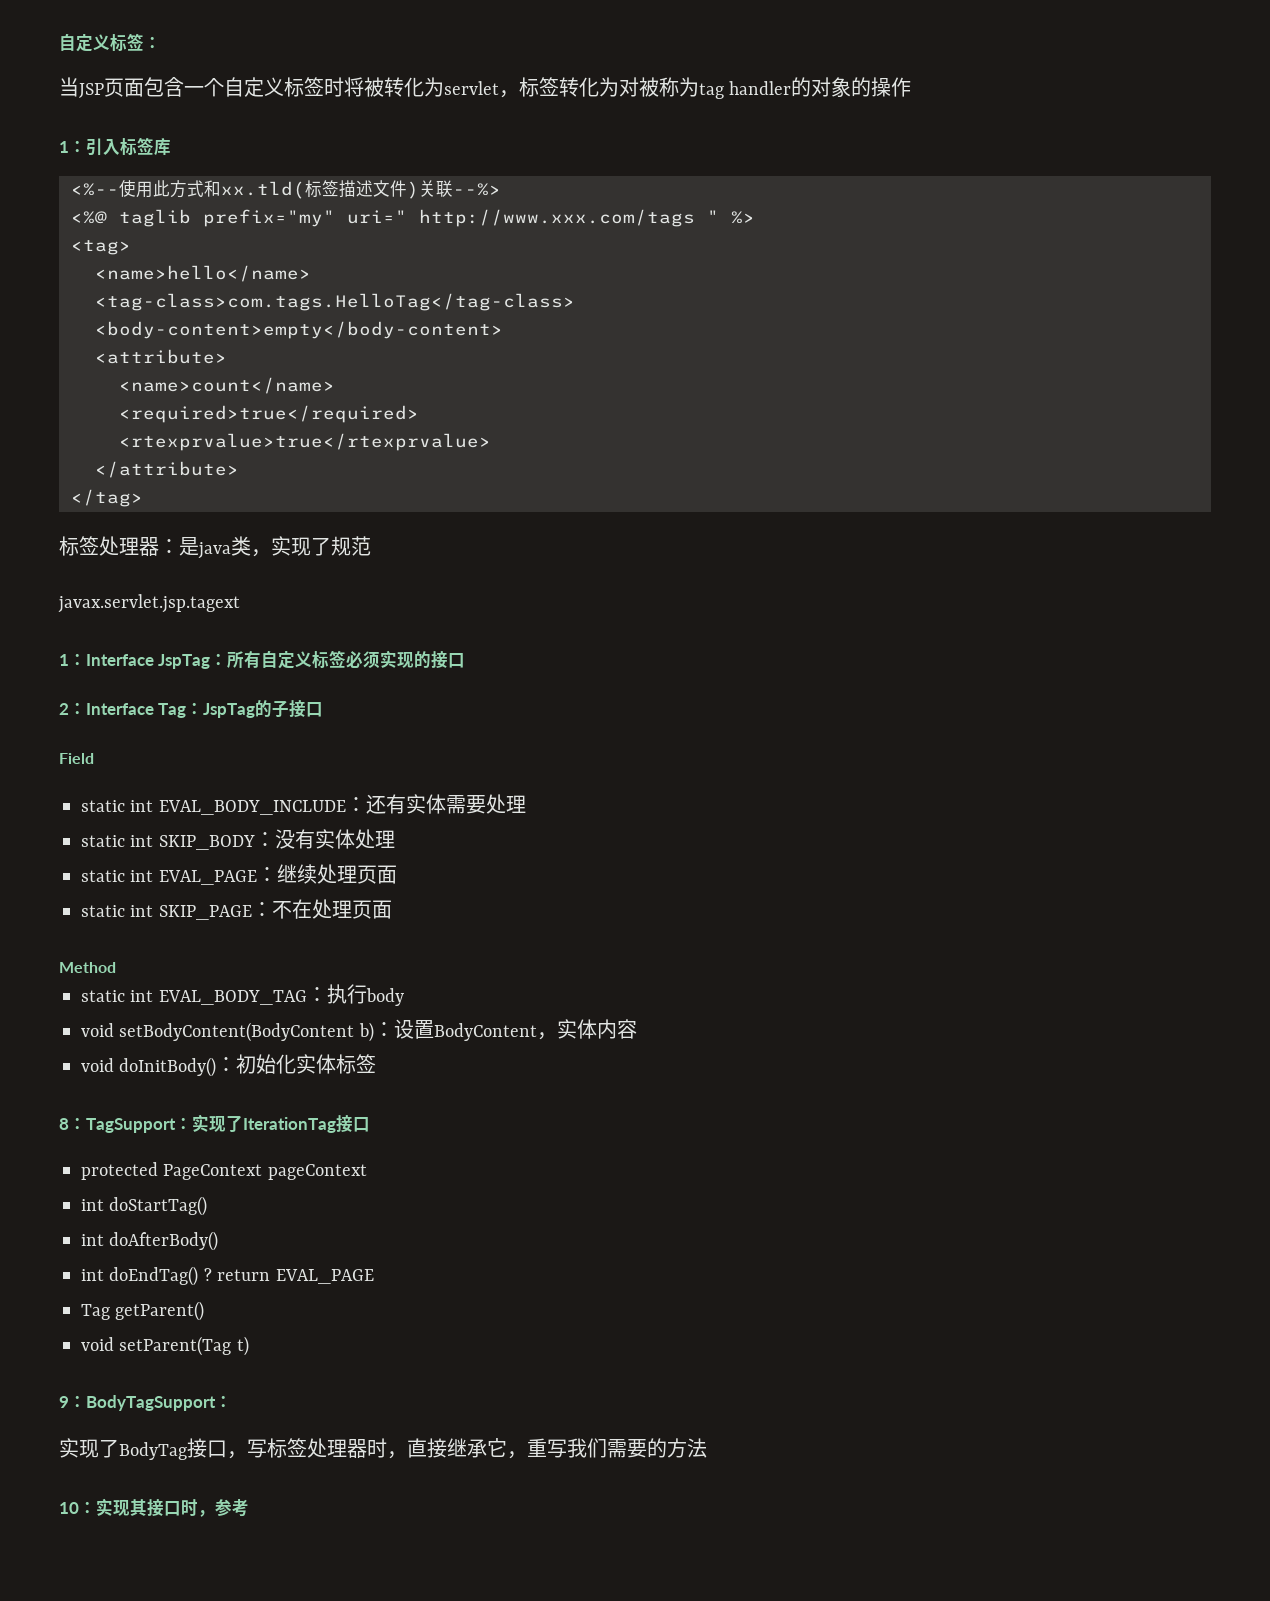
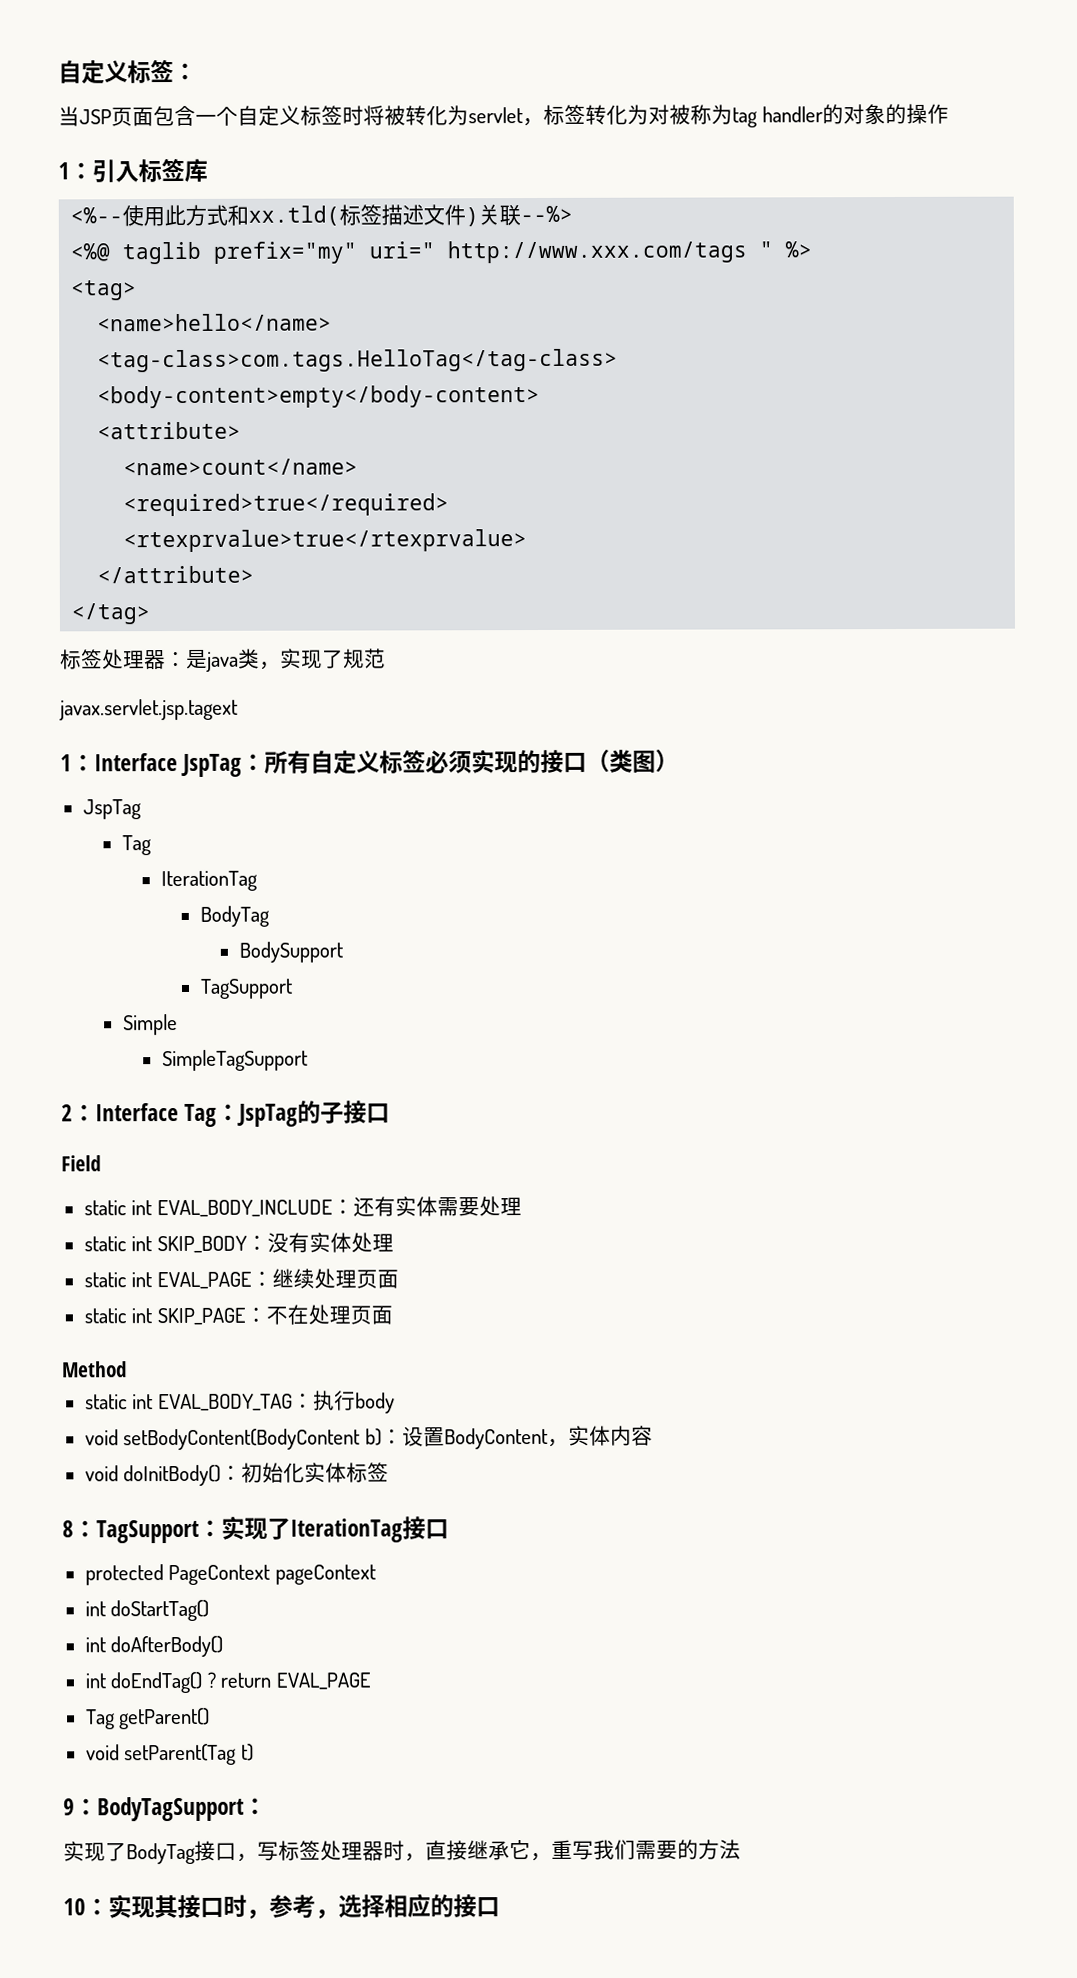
(466, 660) none -> [586,749,680,773] [82,799,142,820] [121,835,152,856] [160,870,258,892] [199,905,270,927] [238,941,343,963] [199,978,293,999] [122,1014,178,1036] [161,1049,308,1072] （类图） // JspTag // Tag // IterationTag // BodyTag // BodySupport // TagSupport // Simple // SimpleTagSupport
(249, 1508) none -> [315,1893,500,1919] ，选择相应的接口

